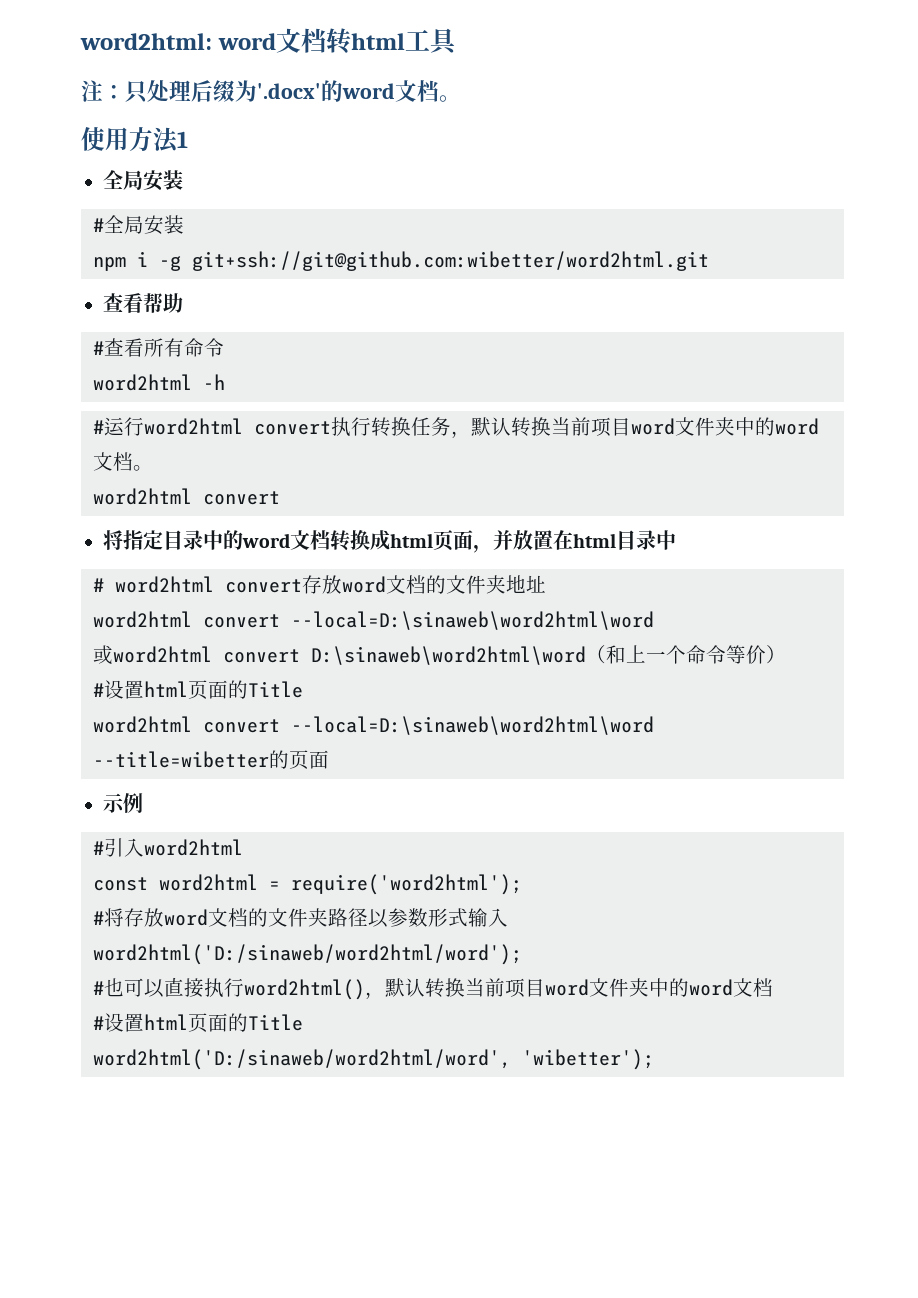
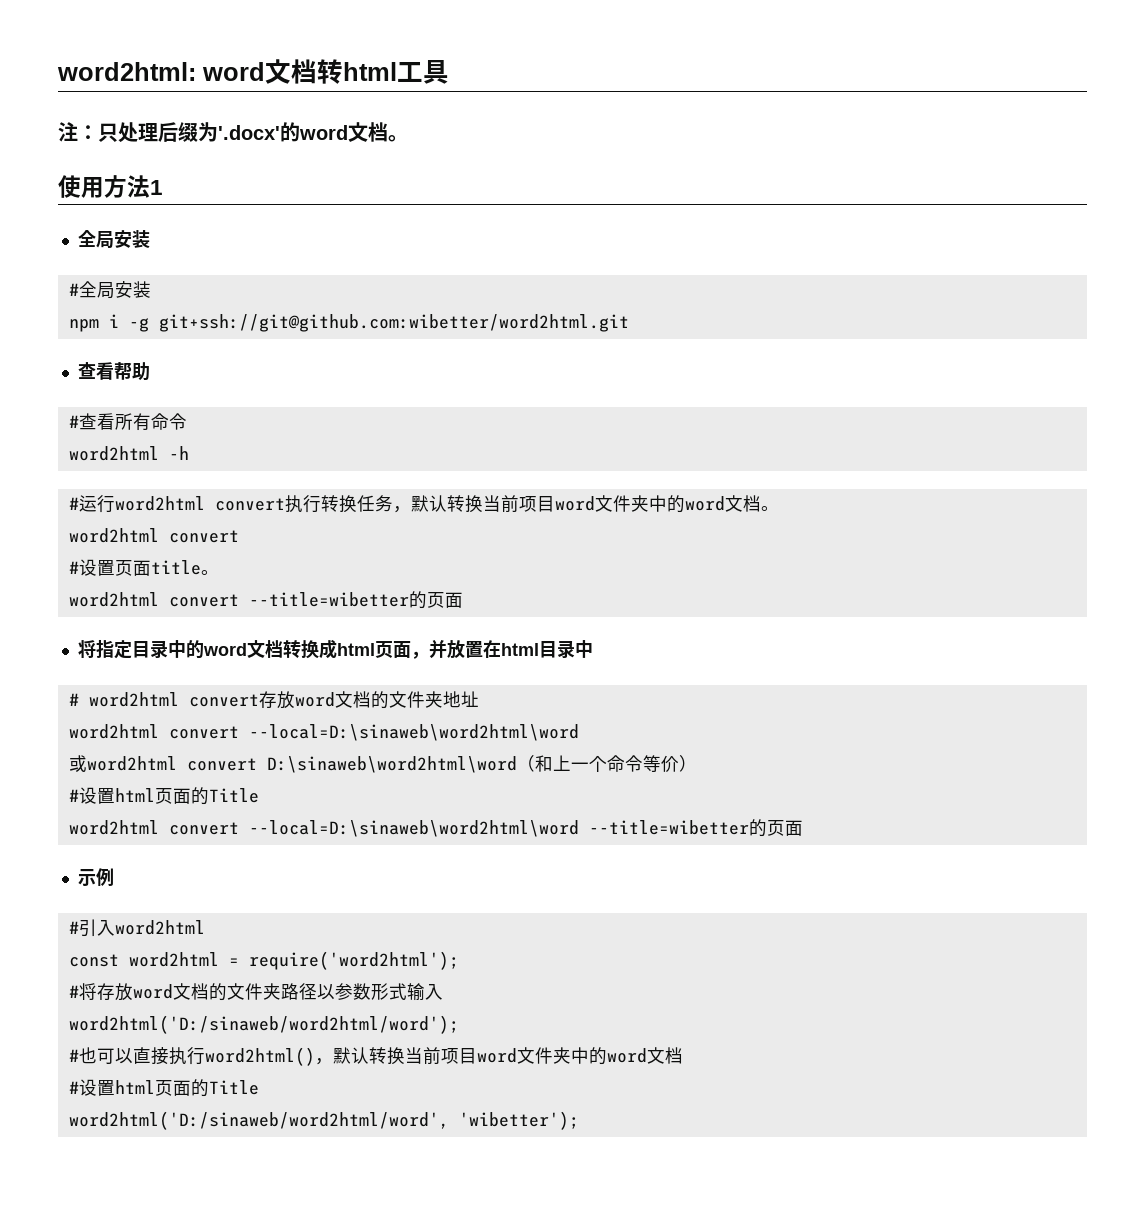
(280, 498) none -> [68,559,219,576] [68,591,463,609] // #设置页面title。 // word2html convert --title=wibetter的页面

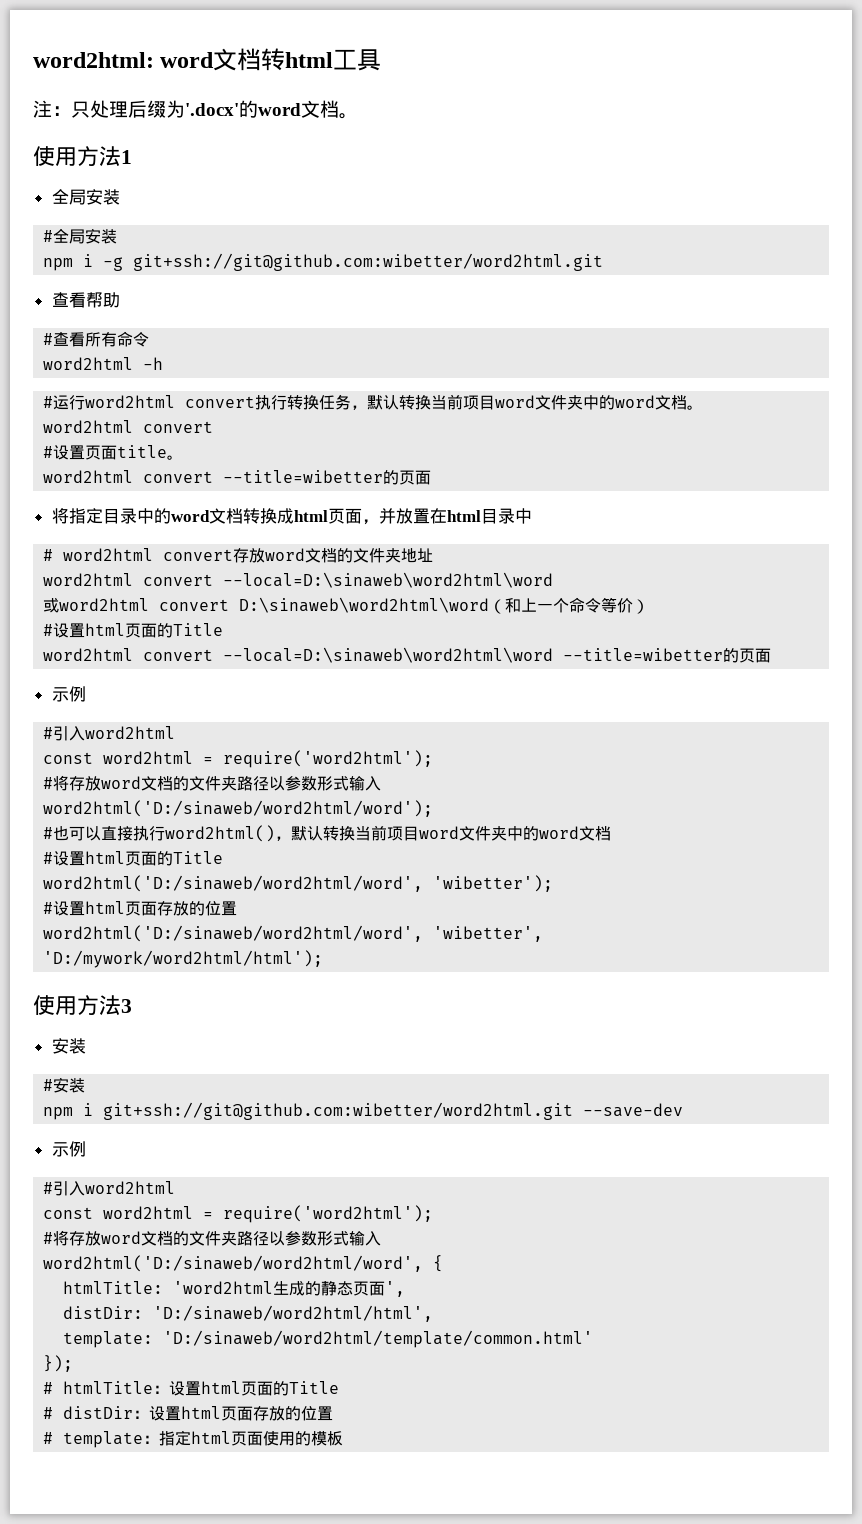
(579, 1120) none -> [43,901,238,916] [43,925,544,942] [43,950,324,968] [33,995,132,1015] [51,1038,86,1054] [43,1077,86,1093] [43,1102,684,1120] [51,1141,86,1157] [43,1181,176,1196] [43,1205,434,1223] [43,1230,382,1246] [43,1255,444,1272] [63,1280,406,1297] [63,1305,434,1322] [63,1330,594,1348] [43,1355,74,1372] [43,1381,340,1396] [43,1406,334,1421] [43,1430,344,1448] // #设置html页面存放的位置 // word2html('D:/sinaweb/word2html/word', 'wibetter', 'D:/mywork/word2html/html'); // 使用方法3 // 安装 // #安装 // npm i git+ssh://git@github.com:wibetter/word2html.git --save-dev // 示例 // #引入word2html // const word2html = require('word2html'); // #将存放word文档的文件夹路径以参数形式输入 // word2html('D:/sinaweb/word2html/word', { // htmlTitle: 'word2html生成的静态页面', // distDir: 'D:/sinaweb/word2html/html', // template: 'D:/sinaweb/word2html/template/common.html' // }); // # htmlTitle：设置html页面的Title // # distDir：设置html页面存放的位置 // # template：指定html页面使用的模板

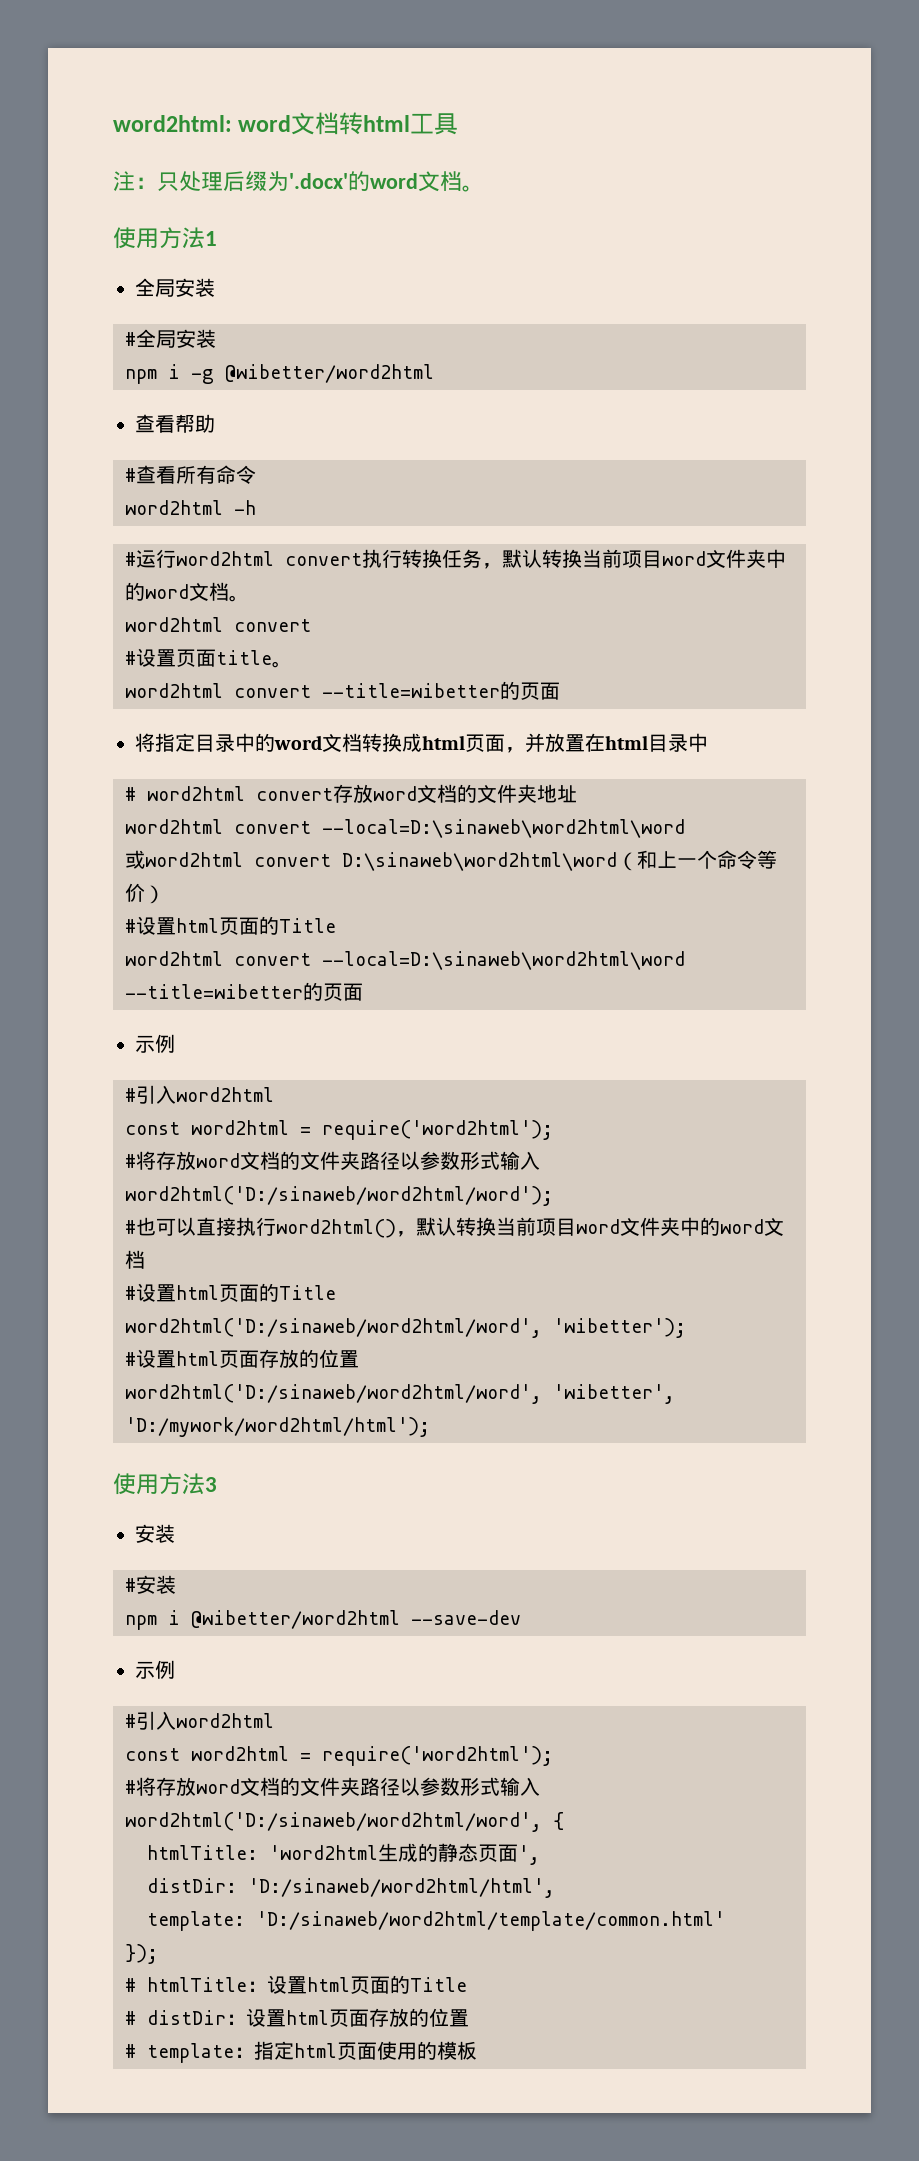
[133,253,604,271] git+ssh://git@github.com:wibetter/word2html.git -> [225,364,434,383] @wibetter/word2html
[103,1102,574,1120] git+ssh://git@github.com:wibetter/word2html.git -> [191,1610,400,1629] @wibetter/word2html

